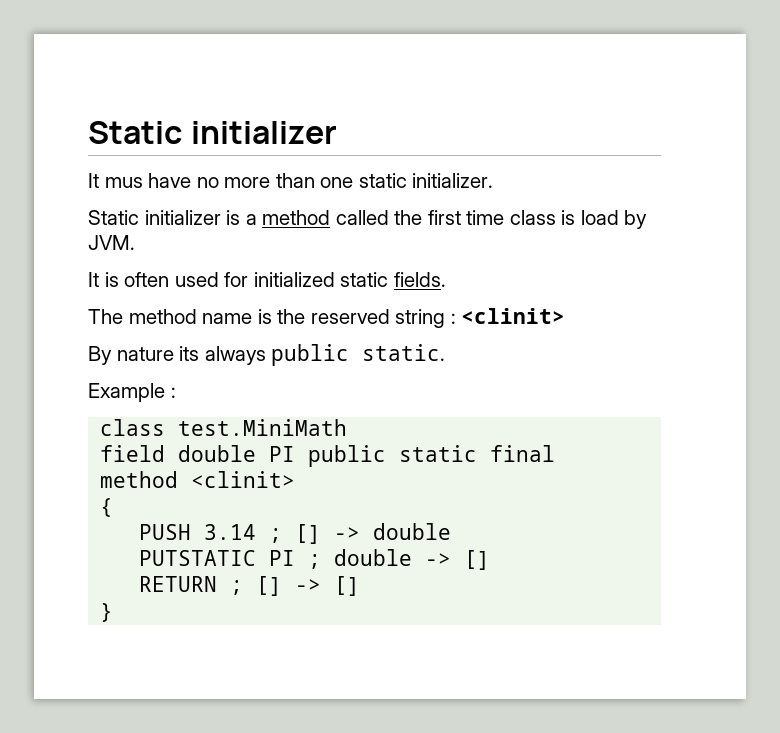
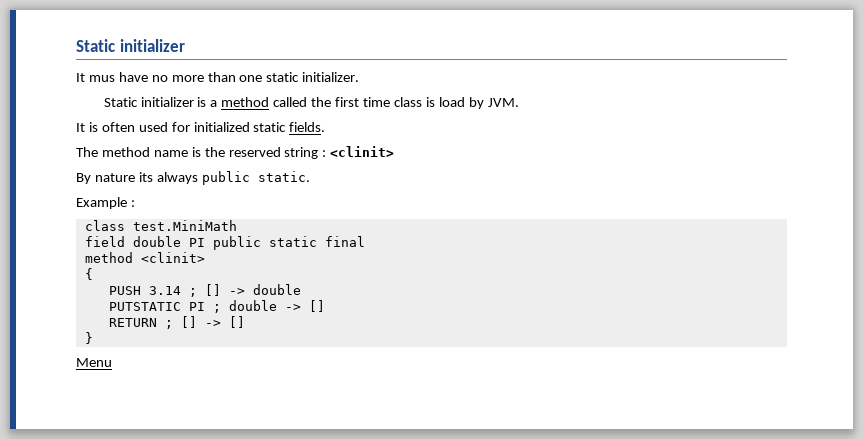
(114, 612) none -> [76,358,112,367] // Menu

